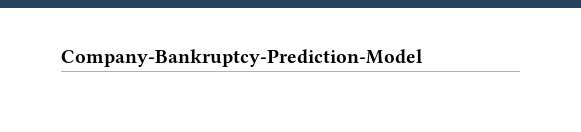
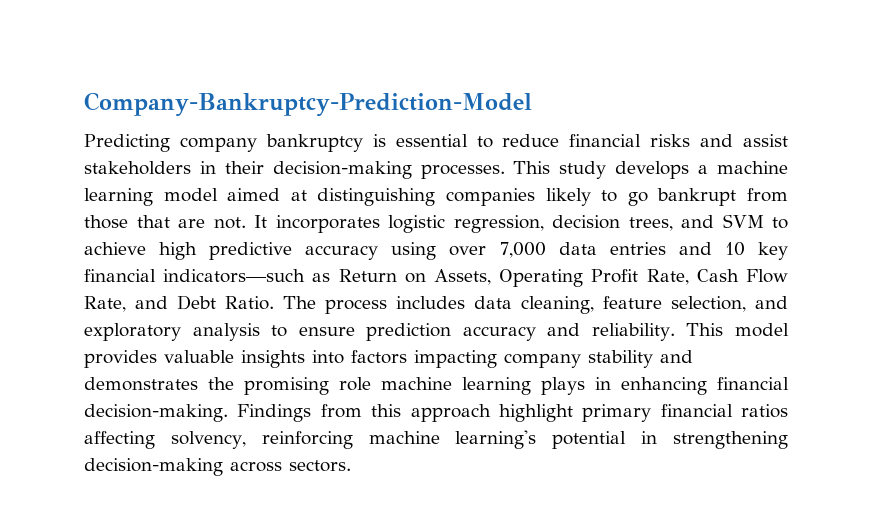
(423, 58) none -> [84,134,788,152] [84,161,789,179] [84,188,789,206] [84,214,788,233] [84,242,788,260] [84,269,788,287] [84,295,788,314] [84,323,789,341] [84,350,693,368] [84,377,789,395] [84,404,788,422] [84,430,788,449] [84,458,351,476] // Predicting company bankruptcy is essential to reduce financial risks and assist stakeholders in their decision-making processes. This study develops a machine learning model aimed at distinguishing companies likely to go bankrupt from those that are not. It incorporates logistic regression, decision trees, and SVM to achieve high predictive accuracy using over 7,000 data entries and 10 key financial indicators—such as Return on Assets, Operating Profit Rate, Cash Flow Rate, and Debt Ratio. The process includes data cleaning, feature selection, and exploratory analysis to ensure prediction accuracy and reliability. This model provides valuable insights into factors impacting company stability and demonstrates the promising role machine learning plays in enhancing financial decision-making. Findings from this approach highlight primary financial ratios affecting solvency, reinforcing machine learning's potential in strengthening decision-making across sectors.

